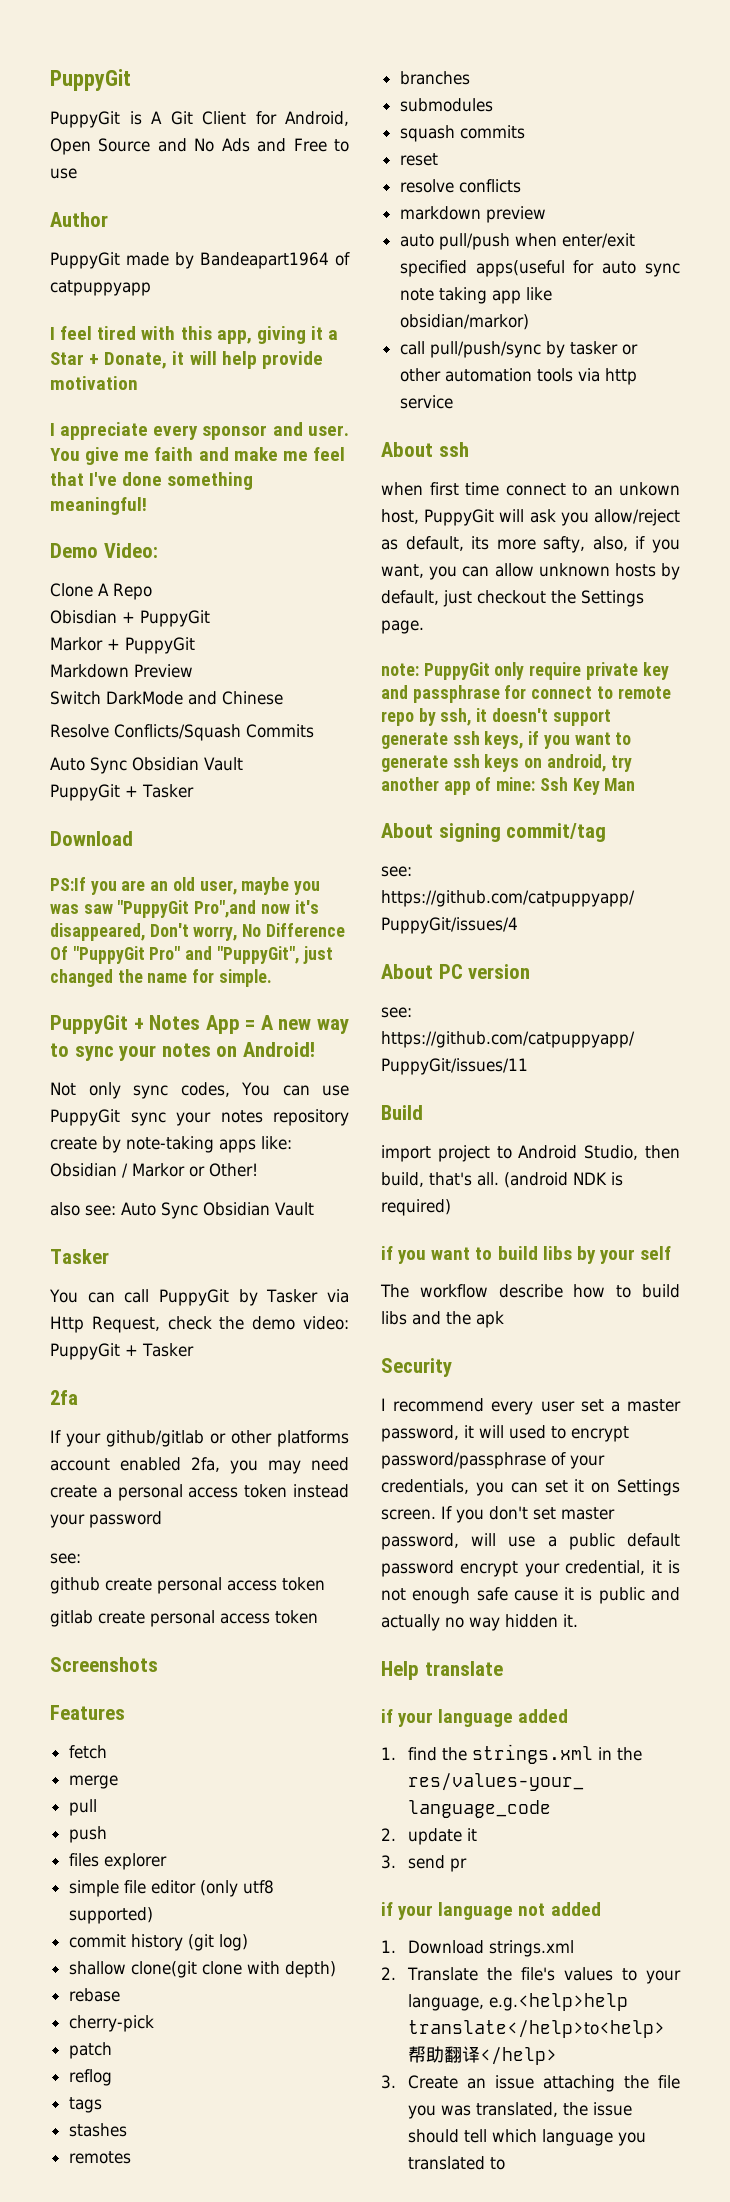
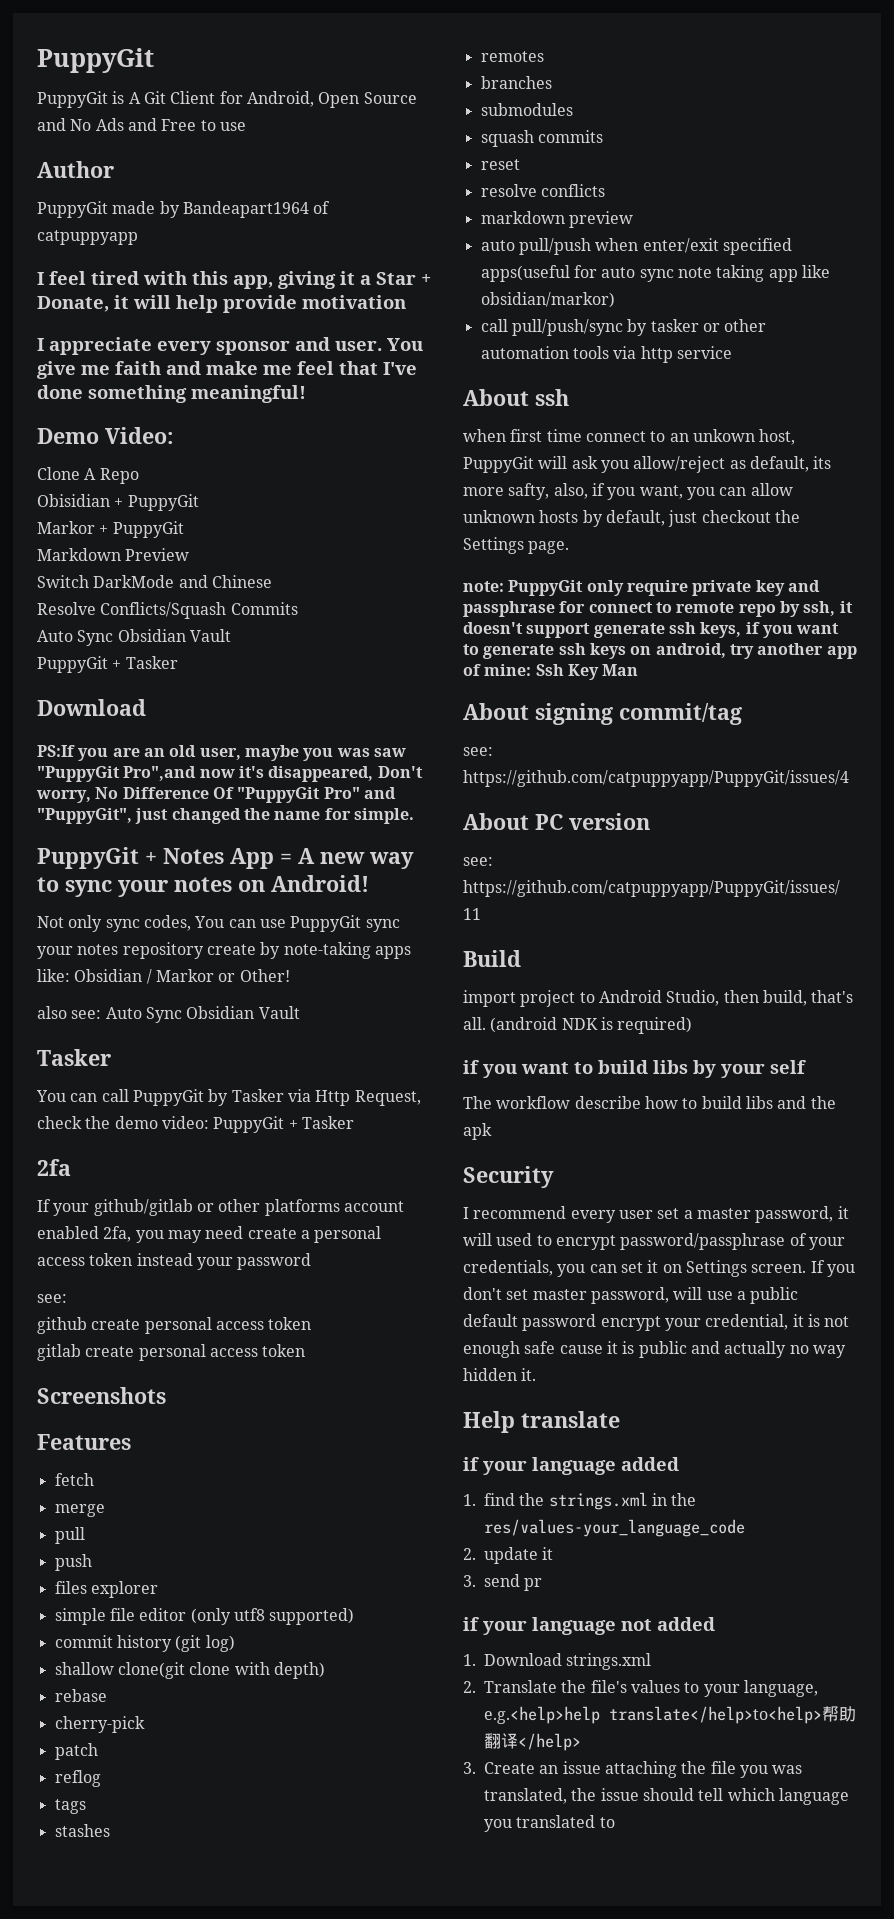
[50,610,117,624] Obisdian -> [37,494,110,507] Obisidian

